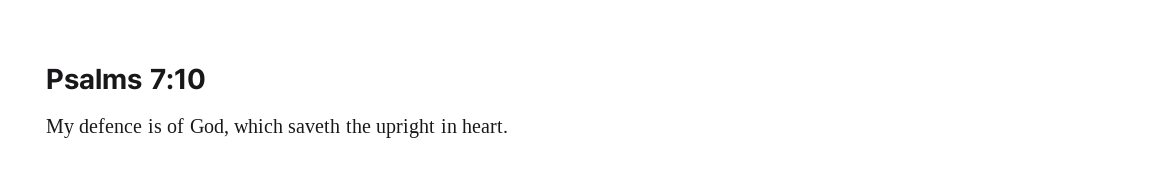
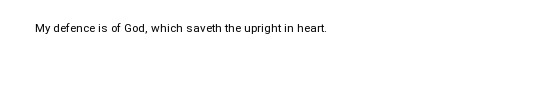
[46,68,206,90] Psalms 7:10 // -> (35, 29) none

